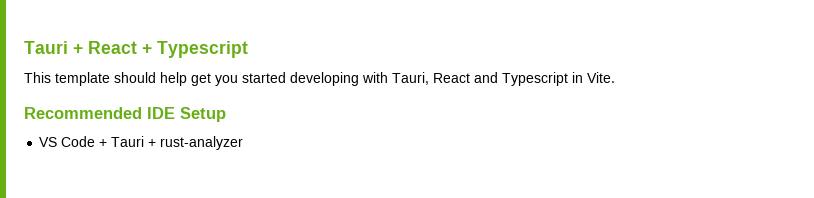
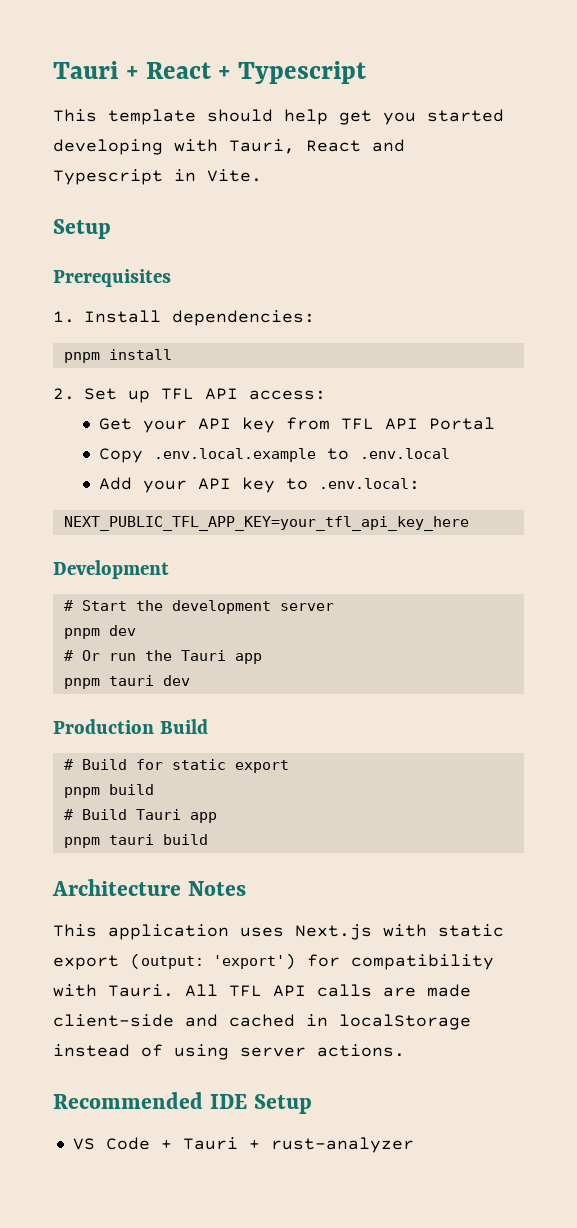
(615, 77) none -> [53,219,111,239] [53,269,171,287] [53,310,315,326] [63,349,172,363] [53,388,326,403] [99,417,496,433] [99,448,451,463] [99,477,421,493] [63,516,469,531] [53,560,169,579] [63,600,334,614] [63,625,136,639] [63,650,262,664] [63,675,190,689] [53,719,208,734] [63,759,289,773] [63,784,154,798] [63,809,217,823] [63,834,208,848] [52,879,246,896] [53,924,504,940] [53,953,494,970] [53,984,471,997] [53,1014,471,1030] [53,1044,405,1060] // Setup // Prerequisites // 1. Install dependencies: // pnpm install // 2. Set up TFL API access: // Get your API key from TFL API Portal // Copy .env.local.example to .env.local // Add your API key to .env.local: // NEXT_PUBLIC_TFL_APP_KEY=your_tfl_api_key_here // Development // # Start the development server // pnpm dev // # Or run the Tauri app // pnpm tauri dev // Production Build // # Build for static export // pnpm build // # Build Tauri app // pnpm tauri build // Architecture Notes // This application uses Next.js with static export (output: 'export') for compatibility with Tauri. All TFL API calls are made client-side and cached in localStorage instead of using server actions.

